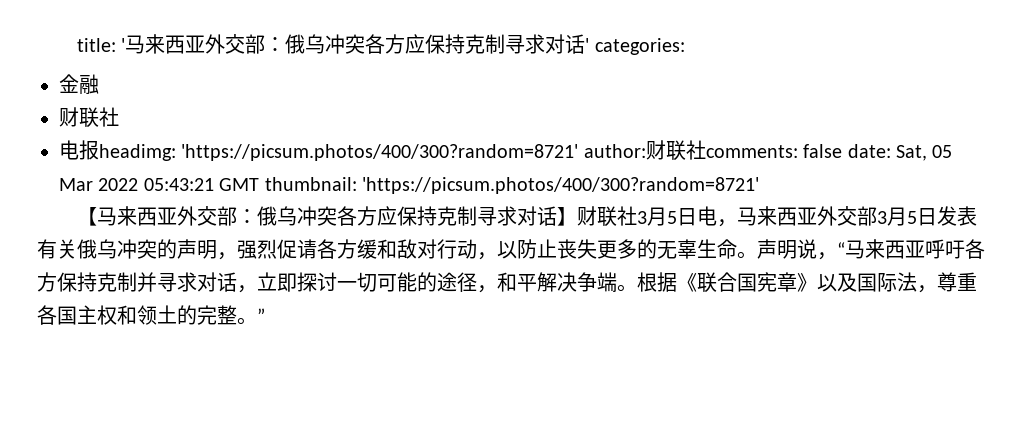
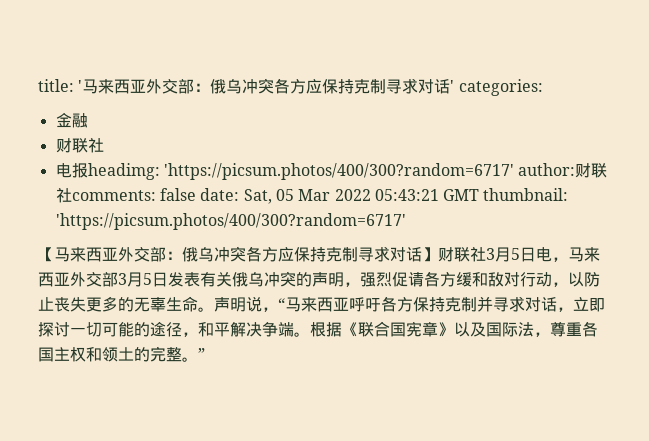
[181,144,579,161] 'https://picsum.photos/400/300?random=8721' -> [163,163,514,180] 'https://picsum.photos/400/300?random=6717'
[362,177,759,194] 'https://picsum.photos/400/300?random=8721' -> [55,213,406,230] 'https://picsum.photos/400/300?random=6717'

